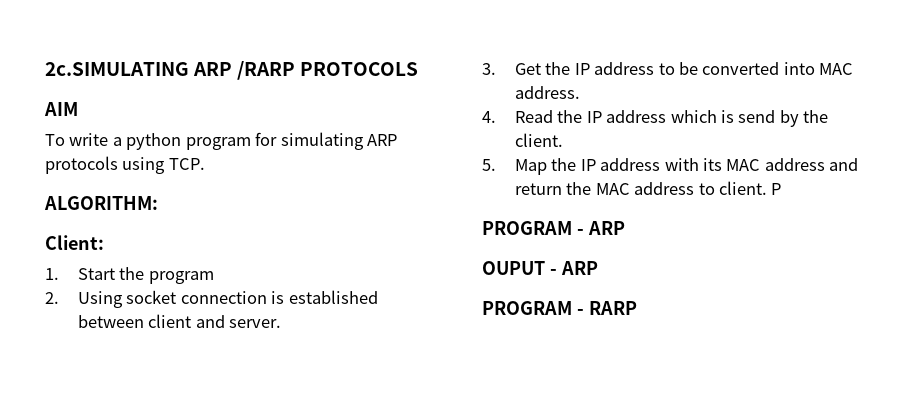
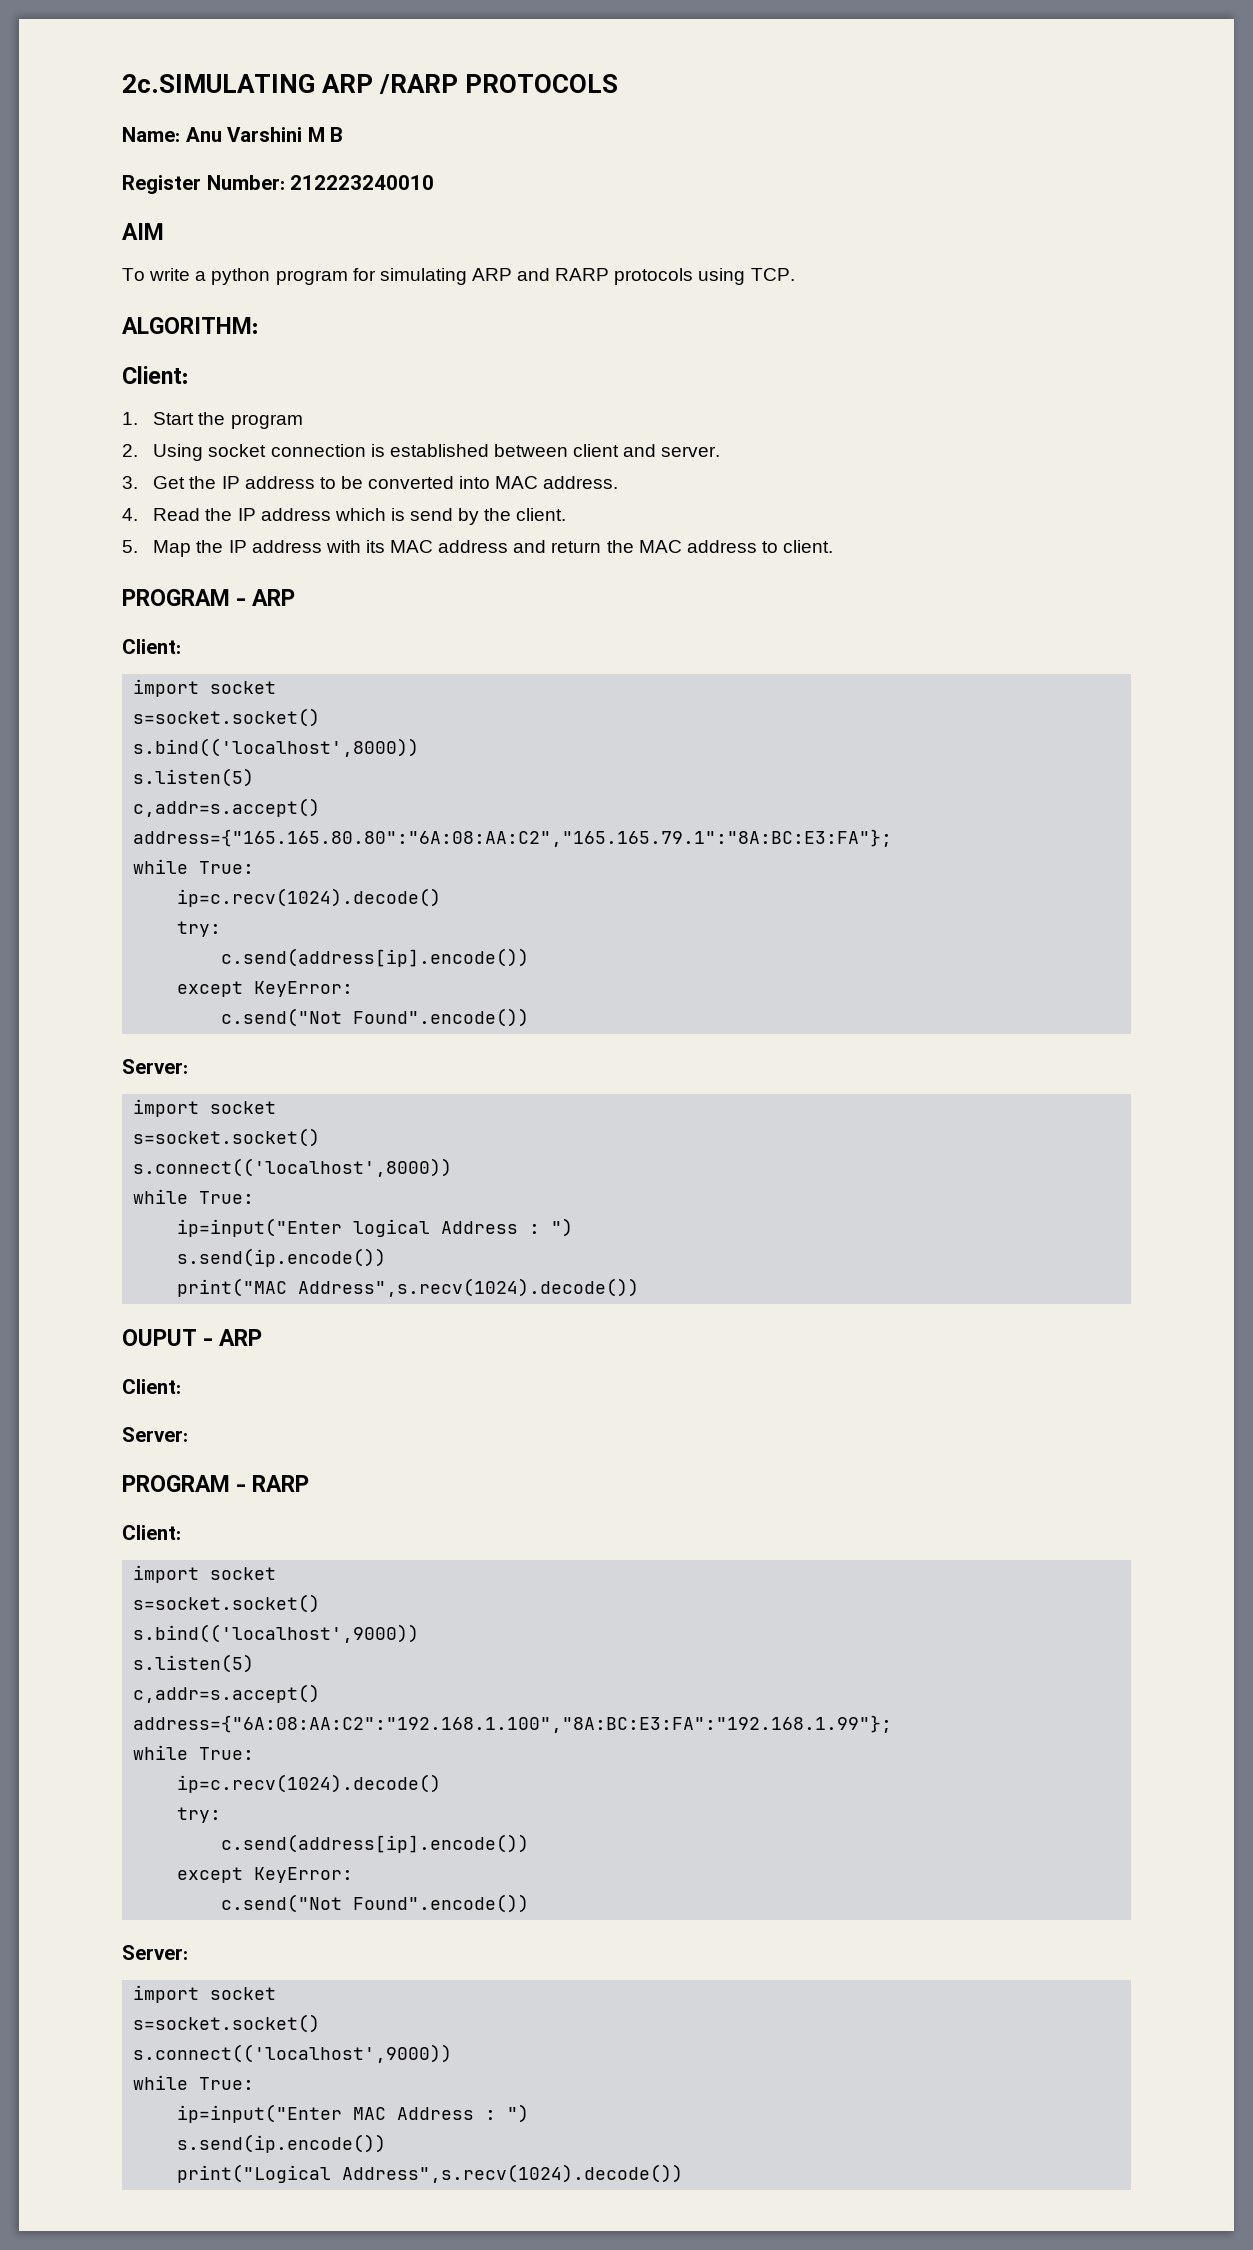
(419, 69) none -> [122,127,344,142] [122,175,435,194] // Name: Anu Varshini M B // Register Number: 212223240010
(398, 140) none -> [517,268,610,281] and RARP
[771,183,782,195] P -> (834, 546) none
(625, 228) none -> [122,639,181,654] [133,679,277,697] [133,708,321,727] [133,738,420,757] [133,768,255,787] [133,798,321,817] [133,829,893,847] [133,859,255,874] [177,888,442,907] [177,921,222,937] [221,948,530,967] [177,981,354,997] [221,1008,530,1027] [122,1059,188,1074] [133,1099,277,1117] [133,1128,321,1147] [133,1158,453,1177] [133,1189,255,1204] [177,1218,574,1237] [177,1248,387,1267] [177,1278,640,1297] // Client: // import socket // s=socket.socket() // s.bind(('localhost',8000)) // s.listen(5) // c,addr=s.accept() // address={"165.165.80.80":"6A:08:AA:C2","165.165.79.1":"8A:BC:E3:FA"}; // while True: // ip=c.recv(1024).decode() // try: // c.send(address[ip].encode()) // except KeyError: // c.send("Not Found".encode()) // Server: // import socket // s=socket.socket() // s.connect(('localhost',8000)) // while True: // ip=input("Enter logical Address : ") // s.send(ip.encode()) // print("MAC Address",s.recv(1024).decode())
(598, 268) none -> [122,1379,181,1394] [122,1427,188,1442] // Client: // Server:
(637, 308) none -> [122,1525,181,1540] [133,1565,277,1583] [133,1594,321,1613] [133,1624,420,1643] [133,1654,255,1673] [133,1684,321,1703] [133,1715,893,1733] [133,1745,255,1760] [177,1774,442,1793] [177,1807,222,1823] [221,1834,530,1853] [177,1867,354,1883] [221,1894,530,1913] [122,1945,188,1960] [133,1985,277,2003] [133,2014,321,2033] [133,2044,453,2063] [133,2075,255,2090] [177,2104,530,2123] [177,2134,387,2153] [177,2164,684,2183] // Client: // import socket // s=socket.socket() // s.bind(('localhost',9000)) // s.listen(5) // c,addr=s.accept() // address={"6A:08:AA:C2":"192.168.1.100","8A:BC:E3:FA":"192.168.1.99"}; // while True: // ip=c.recv(1024).decode() // try: // c.send(address[ip].encode()) // except KeyError: // c.send("Not Found".encode()) // Server: // import socket // s=socket.socket() // s.connect(('localhost',9000)) // while True: // ip=input("Enter MAC Address : ") // s.send(ip.encode()) // print("Logical Address",s.recv(1024).decode())

